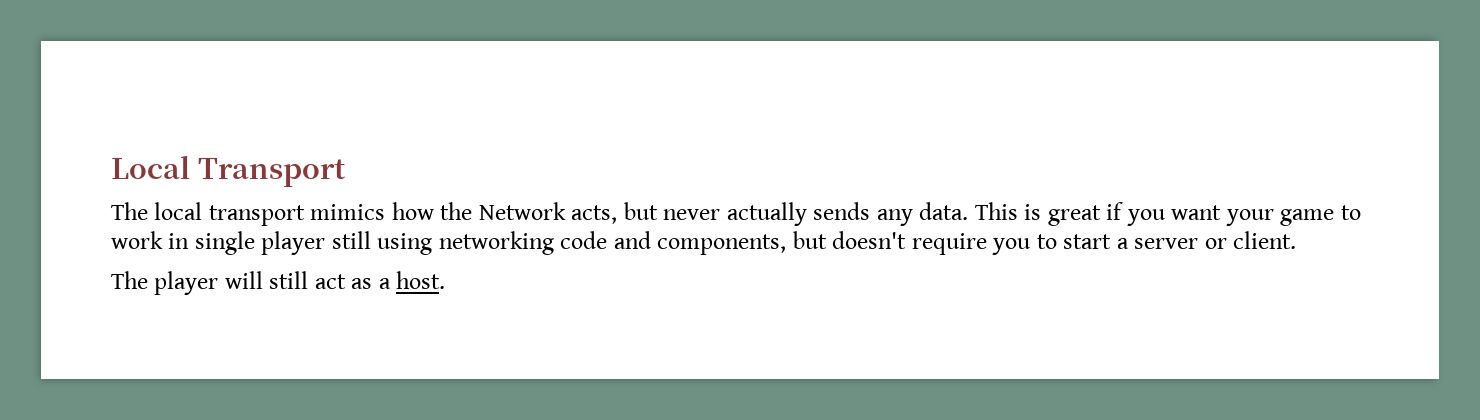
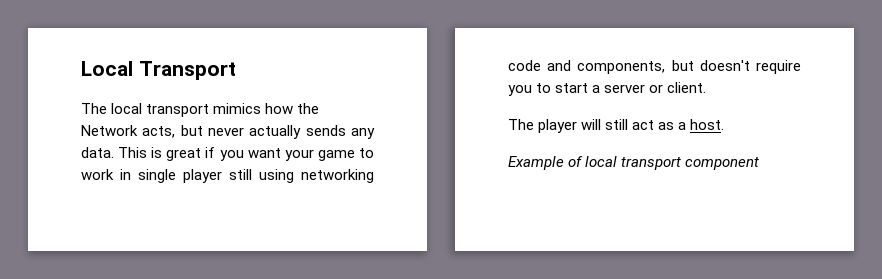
(446, 280) none -> [508,156,760,170] // Example of local transport component

